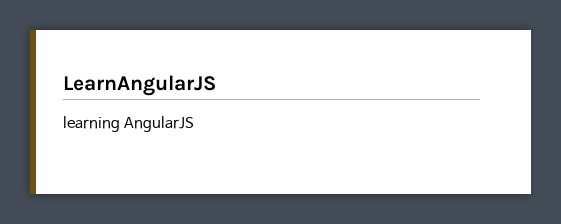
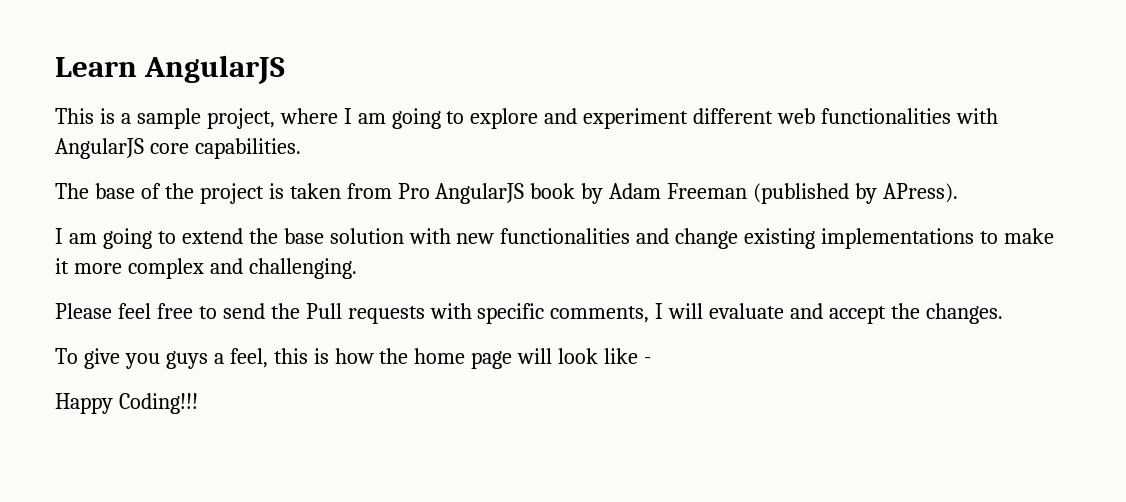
[63,75,216,96] [63,116,194,132] LearnAngularJS // learning AngularJS -> [55,55,286,84] [55,108,999,129] [55,138,301,159] [55,183,959,204] [55,228,1055,249] [55,258,357,279] [55,303,1003,324] [55,348,652,369] [55,393,198,414] Learn AngularJS // This is a sample project, where I am going to explore and experiment different web functionalities with AngularJS core capabilities. // The base of the project is taken from Pro AngularJS book by Adam Freeman (published by APress). // I am going to extend the base solution with new functionalities and change existing implementations to make it more complex and challenging. // Please feel free to send the Pull requests with specific comments, I will evaluate and accept the changes. // To give you guys a feel, this is how the home page will look like - // Happy Coding!!!

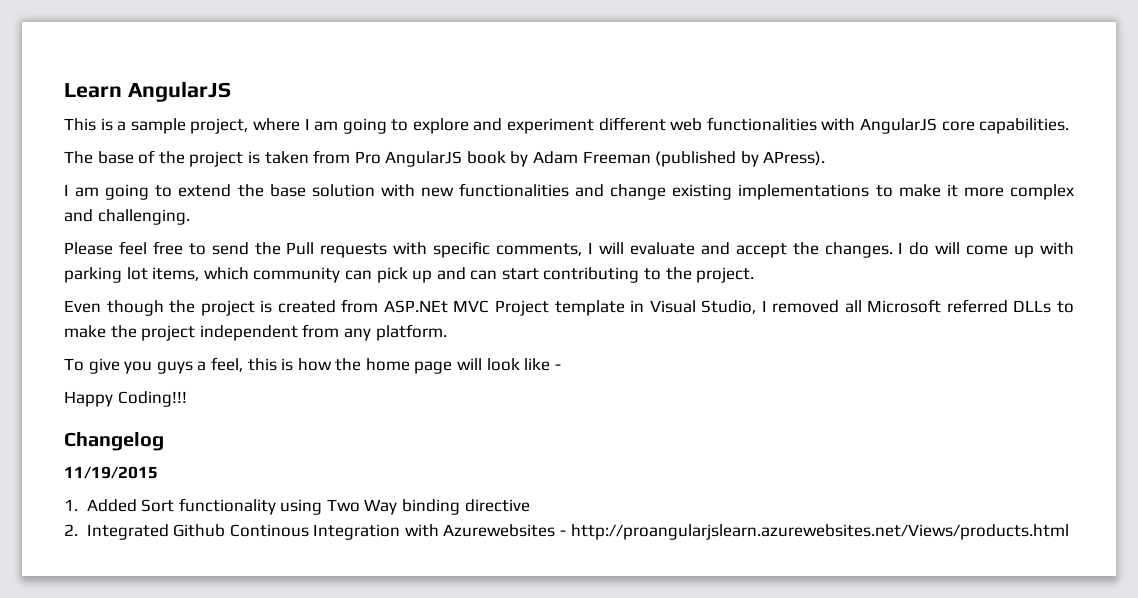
(1003, 313) none -> [898,242,1074,258] [64,267,755,283] [64,299,1074,316] [64,324,447,341] I do will come up with parking lot items, which community can pick up and can start contributing to the project. // Even though the project is created from ASP.NEt MVC Project template in Visual Studio, I removed all Microsoft referred DLLs to make the project independent from any platform.
(198, 403) none -> [64,432,164,451] [64,466,158,479] [64,498,530,515] [64,524,1069,540] // Changelog // 11/19/2015 // 1. Added Sort functionality using Two Way binding directive // 2. Integrated Github Continous Integration with Azurewebsites - http://proangularjslearn.azurewebsites.net/Views/products.html

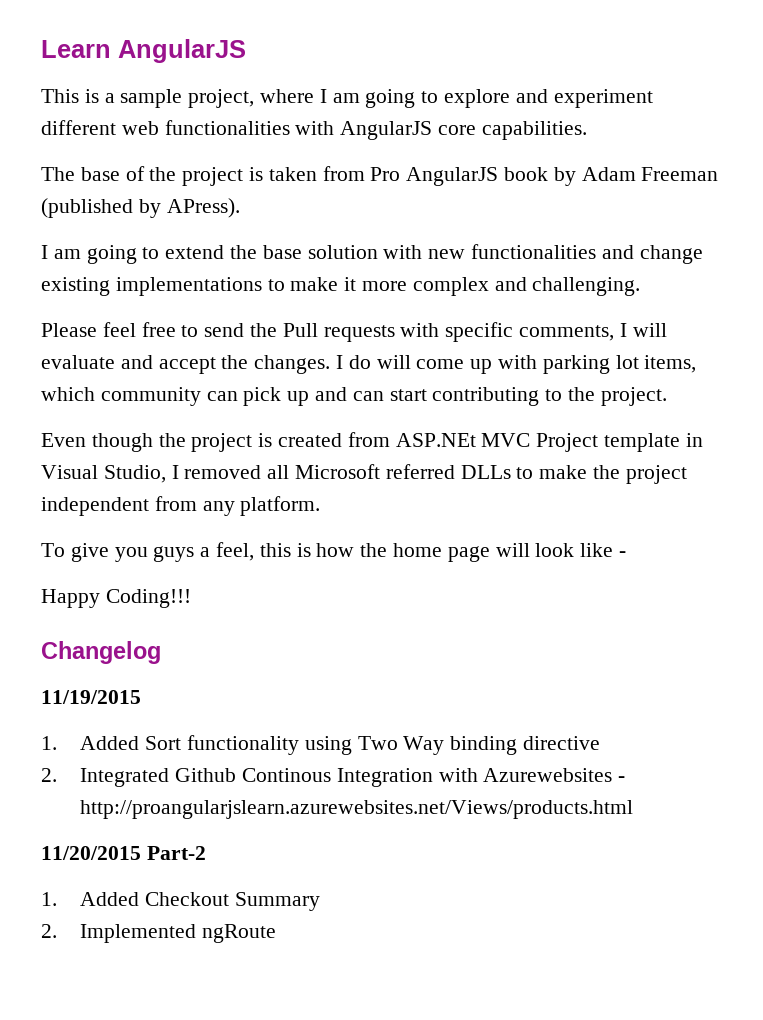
(1069, 532) none -> [41,846,206,860] [41,892,321,911] [41,924,277,943] // 11/20/2015 Part-2 // 1. Added Checkout Summary // 2. Implemented ngRoute

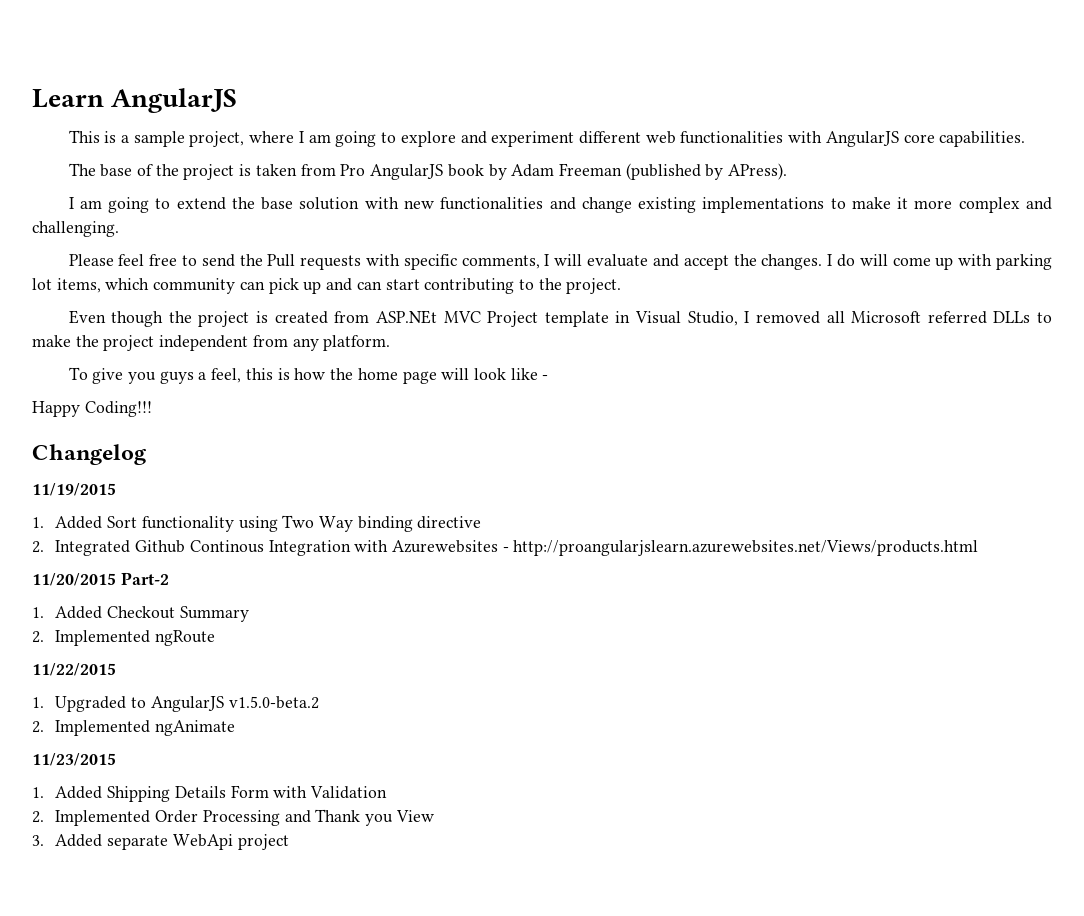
(277, 933) none -> [32,663,116,676] [32,696,319,712] [32,720,236,736] [32,753,116,766] [32,785,387,802] [32,809,434,826] [32,834,289,850] // 11/22/2015 // 1. Upgraded to AngularJS v1.5.0-beta.2 // 2. Implemented ngAnimate // 11/23/2015 // 1. Added Shipping Details Form with Validation // 2. Implemented Order Processing and Thank you View // 3. Added separate WebApi project

